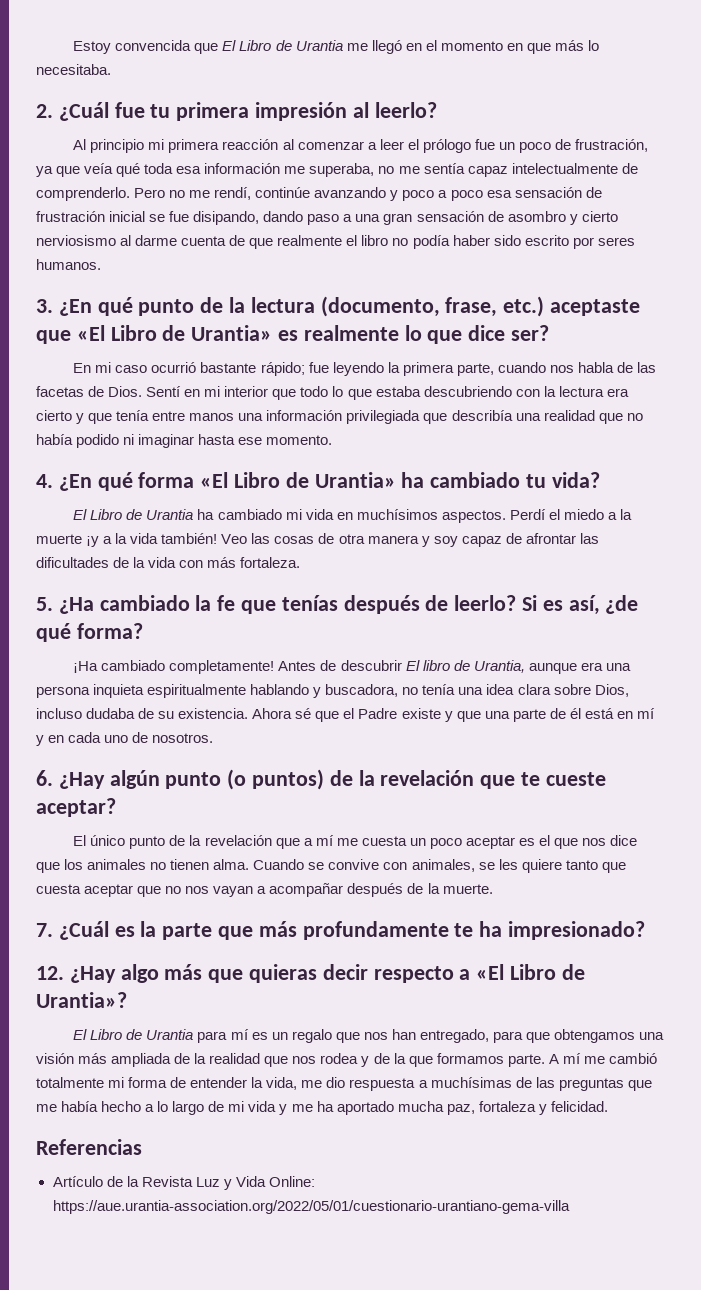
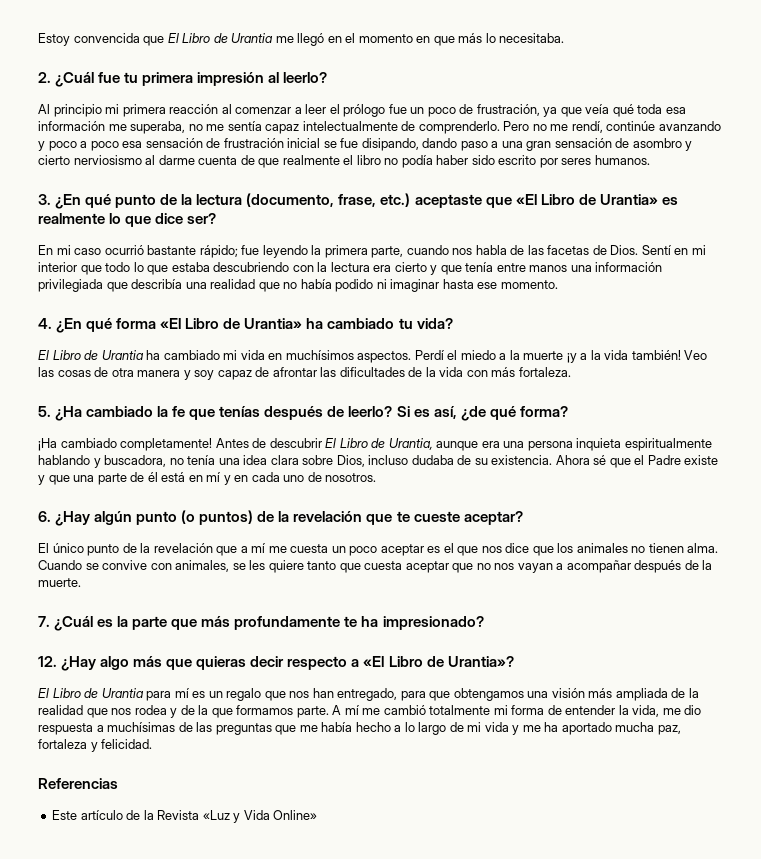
[422,660,450,671] libro -> [339,438,368,448] Libro
[52,1176,103,1187] Artículo -> [52,810,123,820] Este artículo
[195,1177,220,1187] Luz -> [202,810,230,820] «Luz
[268,1176,315,1187] [52,1200,570,1214] Online: https://aue.urantia-association.org/2022/05/01/cuestionario-urantiano-gema-villa -> [273,810,318,820] Online»

